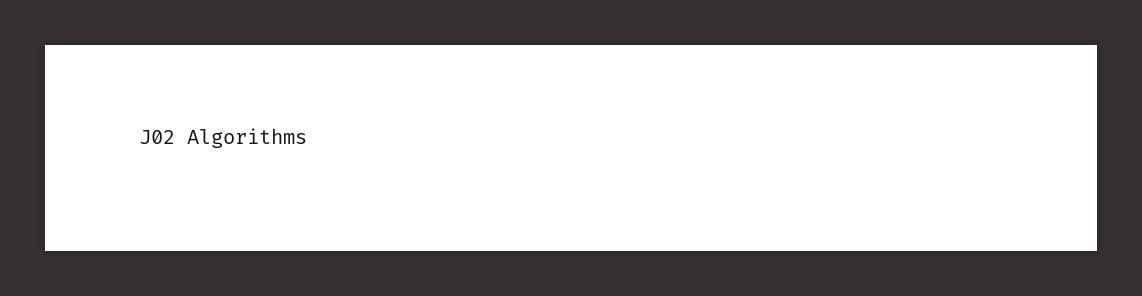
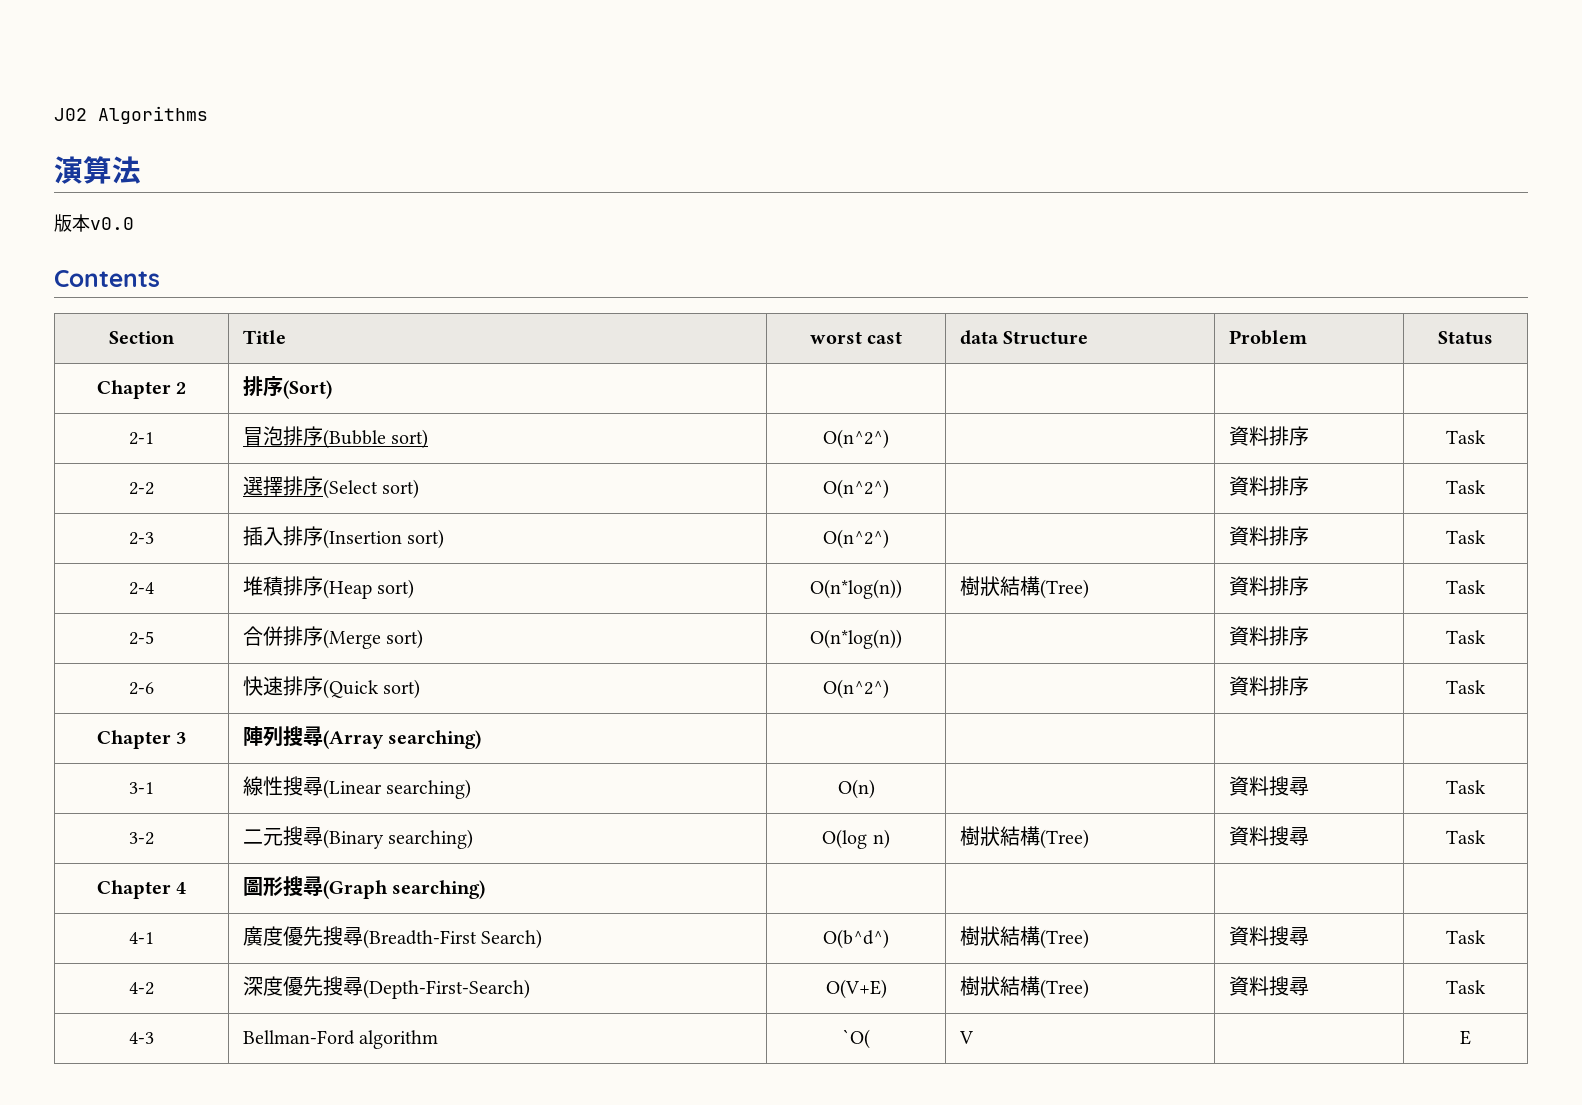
(307, 138) none -> [54,156,141,184] [54,214,134,232] [54,270,160,287] [109,331,175,344] [242,330,286,344] [809,331,903,344] [959,330,1089,345] [1228,330,1307,345] [1438,331,1493,345] [96,380,187,399] [242,376,332,399] [129,432,154,445] [242,426,429,449] [823,429,889,449] [1228,426,1309,446] [1446,430,1486,444] [129,482,154,495] [242,476,420,499] [823,479,889,499] [1228,476,1309,496] [1446,480,1486,494] [129,532,154,545] [242,526,445,549] [823,529,889,549] [1228,526,1309,546] [1446,530,1486,544] [129,582,154,595] [242,576,415,599] [810,579,902,599] [959,576,1089,599] [1228,576,1309,596] [1446,580,1486,594] [129,631,154,645] [242,626,424,649] [810,629,902,649] [1228,626,1309,646] [1446,630,1486,644] [129,682,154,695] [242,676,421,699] [823,679,889,699] [1228,676,1309,696] [1446,680,1486,694] [96,730,187,749] [242,726,482,749] [129,782,154,794] [242,776,472,799] [837,779,875,799] [1228,776,1309,796] [1446,780,1486,794] [129,832,154,845] [242,826,474,849] [822,829,890,849] [959,826,1089,849] [1228,826,1309,846] [1446,830,1486,844] [96,880,187,899] [242,876,486,899] [129,932,154,944] [242,926,543,949] [823,929,889,949] [959,926,1089,949] [1228,926,1309,946] [1446,930,1486,944] [129,982,154,995] [242,976,530,999] [825,979,887,999] [959,976,1089,999] [1228,976,1309,996] [1446,980,1486,994] [129,1032,154,1044] [242,1030,439,1049] [842,1029,870,1049] [958,1031,974,1044] [1460,1030,1471,1045] // 演算法 // 版本v0.0 // Contents // Section | Title | worst cast | data Structure | Problem | Status // Chapter 2 | 排序(Sort) | | | | // 2-1 | 冒泡排序(Bubble sort) | O(n^2^) | | 資料排序 | Task // 2-2 | 選擇排序(Select sort) | O(n^2^) | | 資料排序 | Task // 2-3 | 插入排序(Insertion sort) | O(n^2^) | | 資料排序 | Task // 2-4 | 堆積排序(Heap sort) | O(n*log(n)) | 樹狀結構(Tree) | 資料排序 | Task // 2-5 | 合併排序(Merge sort) | O(n*log(n)) | | 資料排序 | Task // 2-6 | 快速排序(Quick sort) | O(n^2^) | | 資料排序 | Task // Chapter 3 | 陣列搜尋(Array searching) | | | | // 3-1 | 線性搜尋(Linear searching) | O(n) | | 資料搜尋 | Task // 3-2 | 二元搜尋(Binary searching) | O(log n) | 樹狀結構(Tree) | 資料搜尋 | Task // Chapter 4 | 圖形搜尋(Graph searching) | | | | // 4-1 | 廣度優先搜尋(Breadth-First Search) | O(b^d^) | 樹狀結構(Tree) | 資料搜尋 | Task // 4-2 | 深度優先搜尋(Depth-First-Search) | O(V+E) | 樹狀結構(Tree) | 資料搜尋 | Task // 4-3 | Bellman-Ford algorithm | `O( | V | | E

